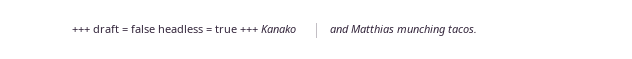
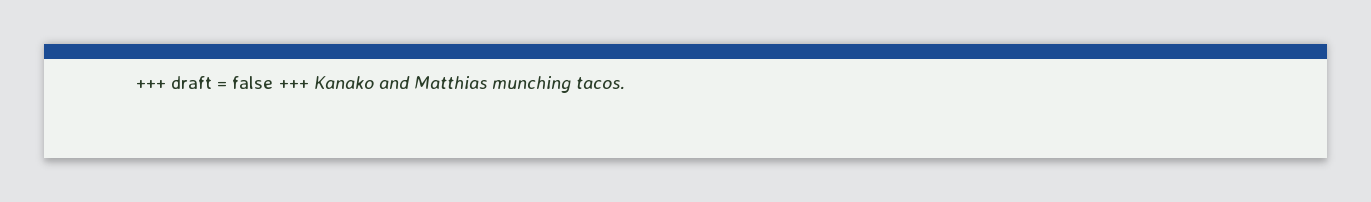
[157,25,237,33] headless = true -> (274, 82) none

